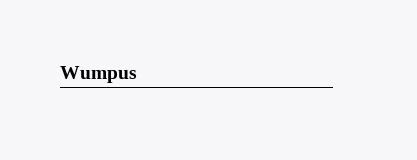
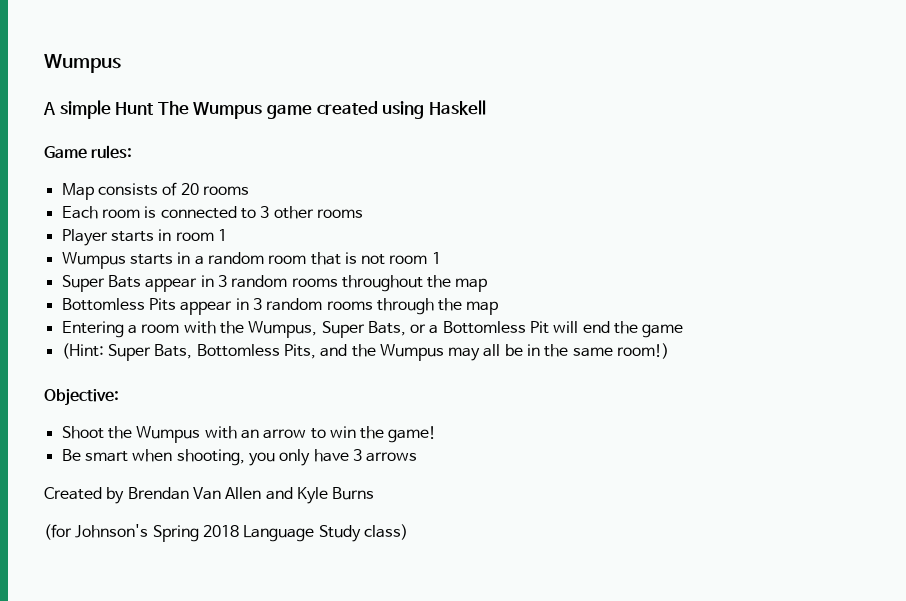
[60,66,137,83] Wumpus -> [44,54,121,73] [43,100,486,119] [44,145,133,159] [61,182,249,200] [61,206,363,219] [61,229,227,246] [61,252,441,269] [61,275,488,292] [61,298,499,315] [61,321,684,338] [61,343,670,361] [44,388,119,406] [61,426,437,443] [61,449,418,466] [44,487,375,504] [44,524,408,542] Wumpus // A simple Hunt The Wumpus game created using Haskell // Game rules: // Map consists of 20 rooms // Each room is connected to 3 other rooms // Player starts in room 1 // Wumpus starts in a random room that is not room 1 // Super Bats appear in 3 random rooms throughout the map // Bottomless Pits appear in 3 random rooms through the map // Entering a room with the Wumpus, Super Bats, or a Bottomless Pit will end the game // (Hint: Super Bats, Bottomless Pits, and the Wumpus may all be in the same room!) // Objective: // Shoot the Wumpus with an arrow to win the game! // Be smart when shooting, you only have 3 arrows // Created by Brendan Van Allen and Kyle Burns // (for Johnson's Spring 2018 Language Study class)

